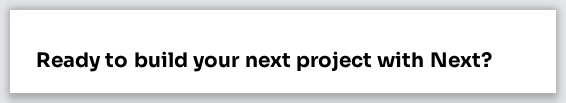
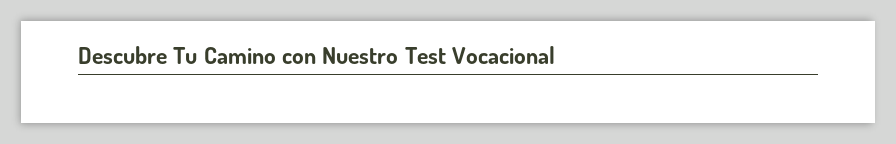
[36,51,492,72] Ready to build your next project with Next? -> [78,46,556,64] Descubre Tu Camino con Nuestro Test Vocacional

